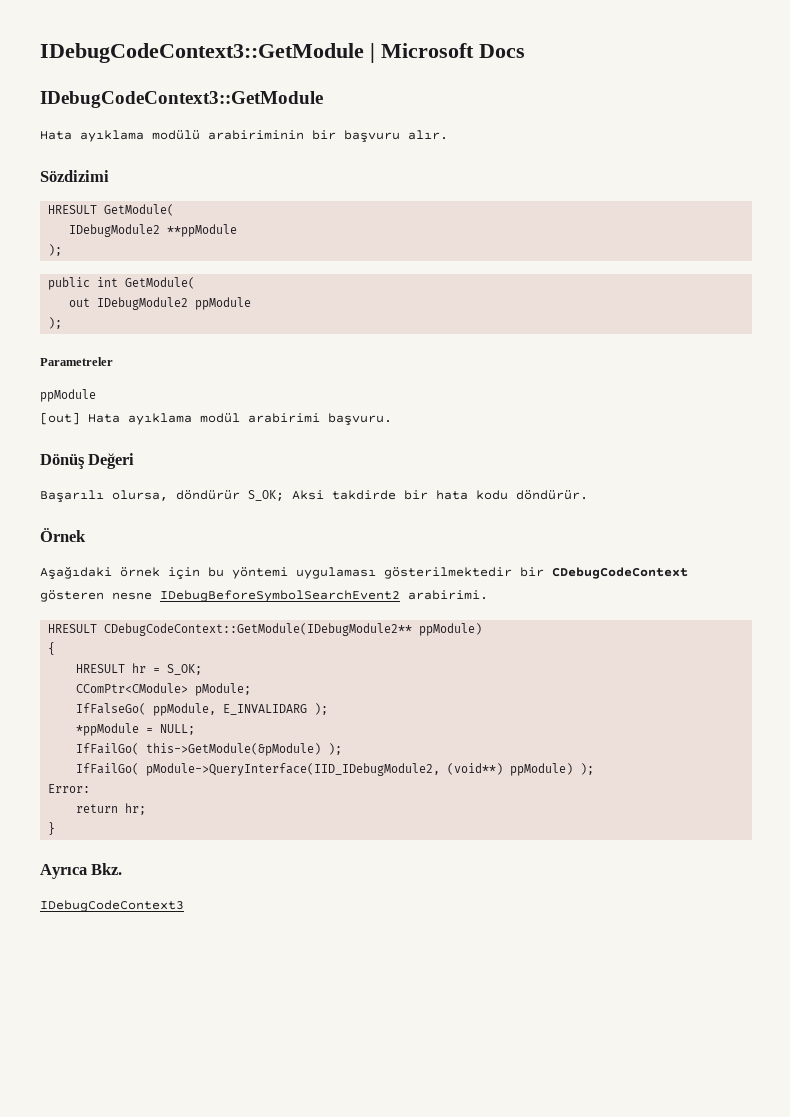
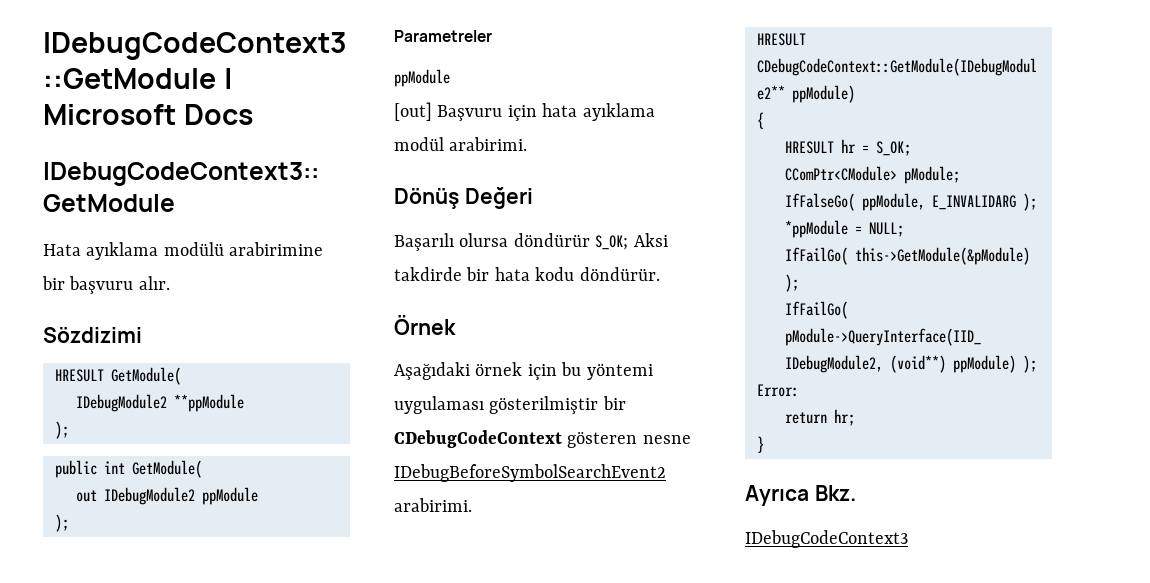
[208,130,304,140] arabiriminin -> [229,242,324,256] arabirimine
[88,413,392,426] Hata ayıklama modül arabirimi başvuru. -> [437,103,655,121] [394,137,528,151] Başvuru için hata ayıklama modül arabirimi.
[112,490,168,501] olursa, -> [459,233,509,247] olursa
[384,567,512,579] gösterilmektedir -> [489,396,599,414] gösterilmiştir

